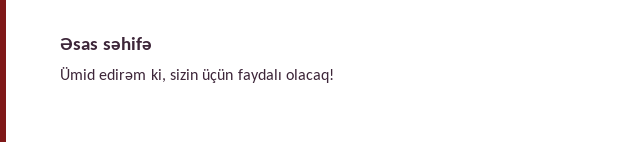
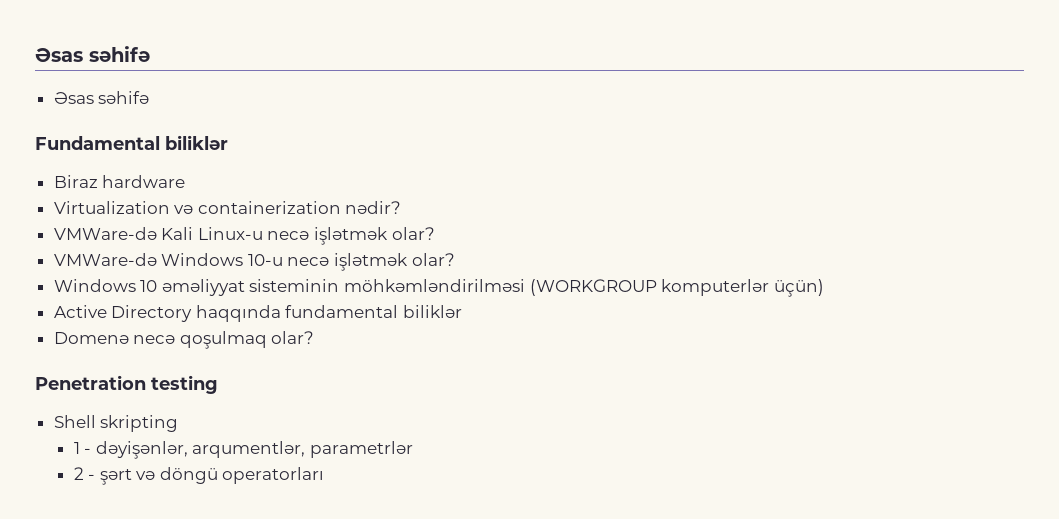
[60,37,152,50] [60,67,334,83] Əsas səhifə // Ümid edirəm ki, sizin üçün faydalı olacaq! -> [35,46,150,62] [53,91,150,104] [35,135,228,150] [53,175,186,188] [53,201,402,214] [53,227,435,245] [53,253,455,271] [53,279,824,297] [53,305,463,322] [53,331,315,349] [35,375,218,394] [53,415,179,432] [73,441,413,459] [73,467,325,485] Əsas səhifə // Əsas səhifə // Fundamental biliklər // Biraz hardware // Virtualization və containerization nədir? // VMWare-də Kali Linux-u necə işlətmək olar? // VMWare-də Windows 10-u necə işlətmək olar? // Windows 10 əməliyyat sisteminin möhkəmləndirilməsi (WORKGROUP komputerlər üçün) // Active Directory haqqında fundamental biliklər // Domenə necə qoşulmaq olar? // Penetration testing // Shell skripting // 1 - dəyişənlər, arqumentlər, parametrlər // 2 - şərt və döngü operatorları

